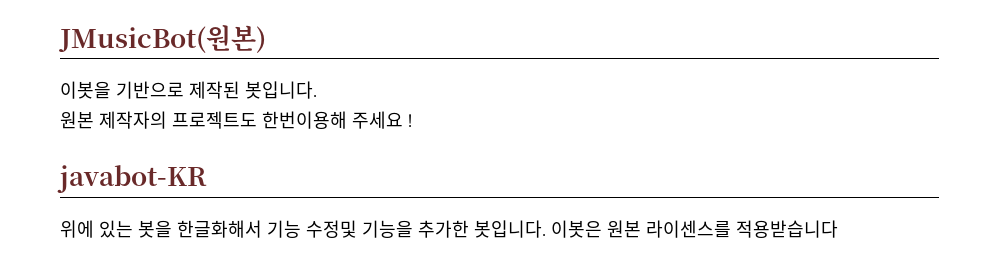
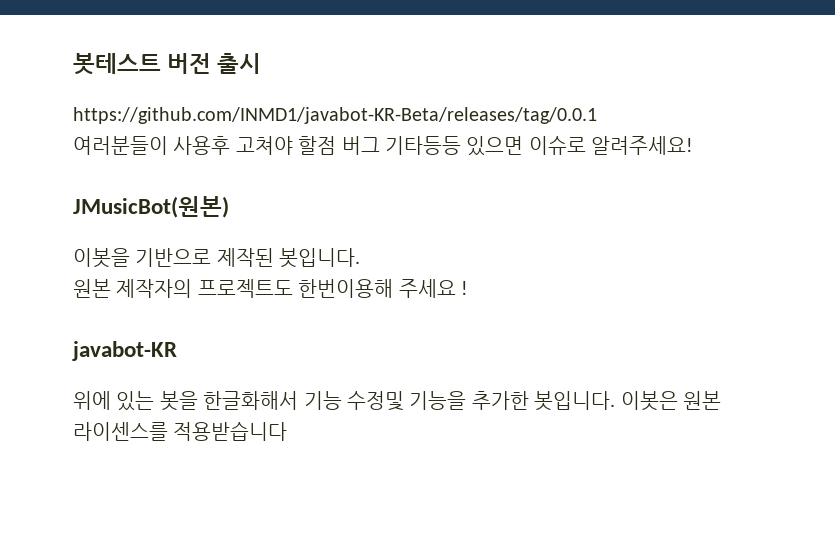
(58, 39) none -> [73,53,262,75] [73,107,597,124] [73,136,694,156] 봇테스트 버전 출시 // https://github.com/INMD1/javabot-KR-Beta/releases/tag/0.0.1 // 여러분들이 사용후 고쳐야 할점 버그 기타등등 있으면 이슈로 알려주세요! //

